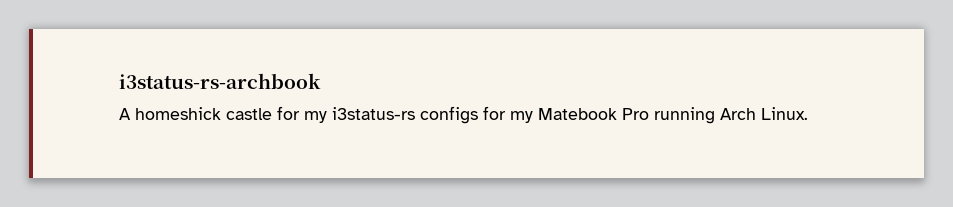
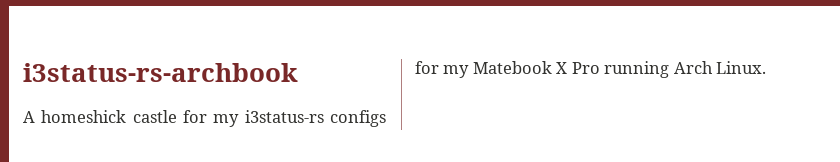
(617, 114) none -> [556,62,568,74] X

